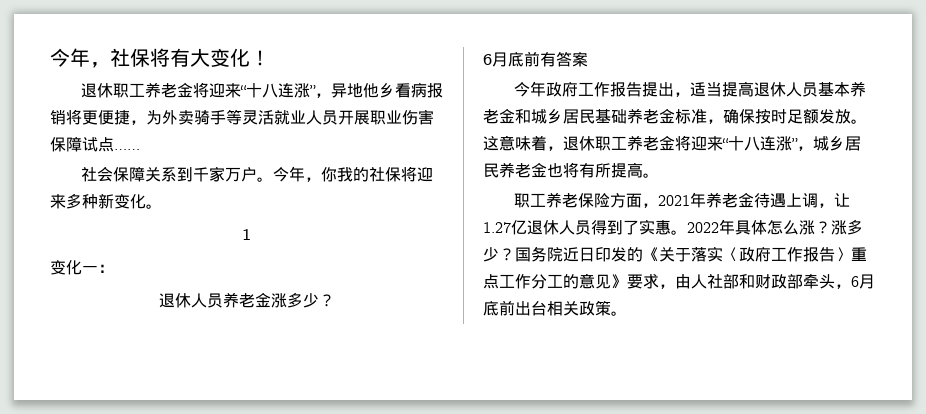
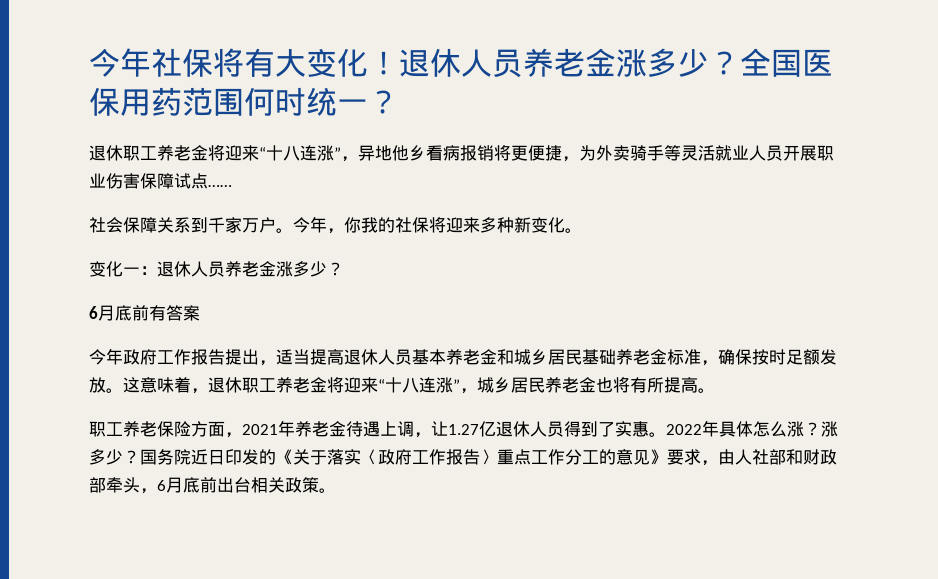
[50,48,110,68] 今年， -> [89,48,151,77] 今年
(270, 58) none -> [399,48,833,78] [89,87,399,116] 退休人员养老金涨多少？全国医保用药范围何时统一？
[242,229,251,240] // 1 -> (582, 230) none
(114, 268) // -> (157, 270) none

